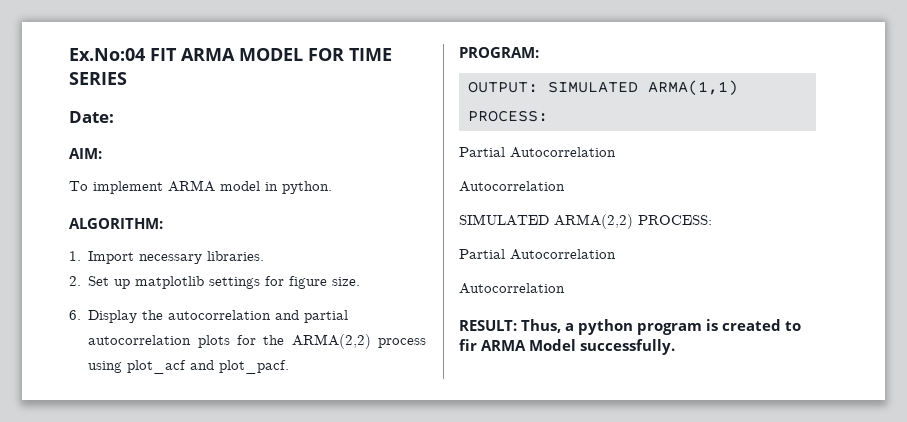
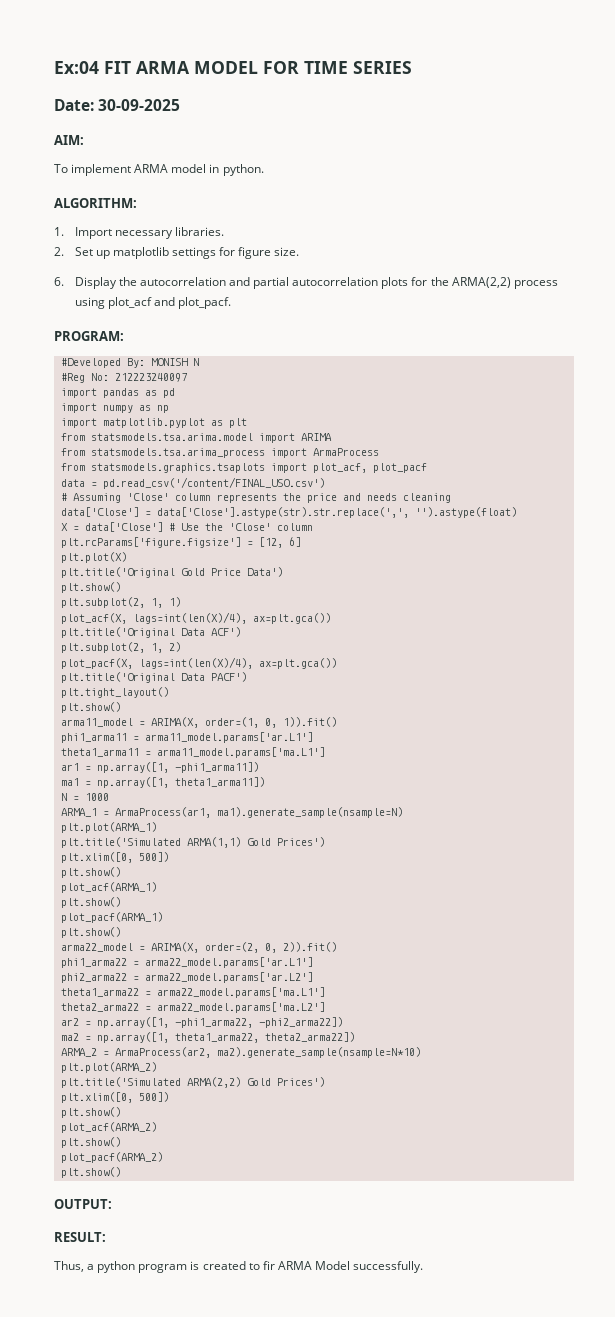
[69,48,145,61] Ex.No:04 -> [54,61,99,74] Ex:04
(114, 117) none -> [98,99,181,111] 30-09-2025
[467,80,738,95] [467,110,548,122] [459,147,616,158] [459,181,565,192] [459,214,712,229] [459,249,616,260] [459,283,565,294] OUTPUT: SIMULATED ARMA(1,1) PROCESS: // Partial Autocorrelation // Autocorrelation // SIMULATED ARMA(2,2) PROCESS: // Partial Autocorrelation // Autocorrelation -> [60,358,199,368] [60,373,187,383] [60,388,175,398] [60,403,169,413] [60,418,247,428] [60,433,332,443] [60,448,379,458] [60,463,427,473] [60,477,325,489] [60,493,451,503] [60,507,517,518] [60,522,313,532] [60,537,301,548] [60,552,127,563] [60,567,283,578] [60,582,121,593] [60,597,181,608] [60,612,331,624] [60,627,241,638] [60,642,181,653] [60,657,337,669] [60,672,247,683] [60,687,169,698] [60,702,121,713] [60,717,337,728] [60,732,313,743] [60,747,325,758] [60,762,259,773] [60,777,265,788] [60,793,109,801] [60,807,403,818] [60,822,157,833] [60,837,325,848] [60,852,169,863] [60,867,121,878] [60,882,157,893] [60,897,121,908] [60,912,163,923] [60,927,121,938] [60,942,337,953] [60,957,313,968] [60,972,313,983] [60,987,325,998] [60,1002,325,1013] [60,1017,343,1028] [60,1032,355,1043] [60,1047,421,1058] [60,1062,157,1073] [60,1077,325,1088] [60,1092,169,1103] [60,1107,121,1118] [60,1122,157,1133] [60,1137,121,1148] [60,1152,163,1163] [60,1167,121,1178] [54,1199,112,1209] #Developed By: MONISH N // #Reg No: 212223240097 // import pandas as pd // import numpy as np // import matplotlib.pyplot as plt // from statsmodels.tsa.arima.model import ARIMA // from statsmodels.tsa.arima_process import ArmaProcess // from statsmodels.graphics.tsaplots import plot_acf, plot_pacf // data = pd.read_csv('/content/FINAL_USO.csv') // # Assuming 'Close' column represents the price and needs cleaning // data['Close'] = data['Close'].astype(str).str.replace(',', '').astype(float) // X = data['Close'] # Use the 'Close' column // plt.rcParams['figure.figsize'] = [12, 6] // plt.plot(X) // plt.title('Original Gold Price Data') // plt.show() // plt.subplot(2, 1, 1) // plot_acf(X, lags=int(len(X)/4), ax=plt.gca()) // plt.title('Original Data ACF') // plt.subplot(2, 1, 2) // plot_pacf(X, lags=int(len(X)/4), ax=plt.gca()) // plt.title('Original Data PACF') // plt.tight_layout() // plt.show() // arma11_model = ARIMA(X, order=(1, 0, 1)).fit() // phi1_arma11 = arma11_model.params['ar.L1'] // theta1_arma11 = arma11_model.params['ma.L1'] // ar1 = np.array([1, -phi1_arma11]) // ma1 = np.array([1, theta1_arma11]) // N = 1000 // ARMA_1 = ArmaProcess(ar1, ma1).generate_sample(nsample=N) // plt.plot(ARMA_1) // plt.title('Simulated ARMA(1,1) Gold Prices') // plt.xlim([0, 500]) // plt.show() // plot_acf(ARMA_1) // plt.show() // plot_pacf(ARMA_1) // plt.show() // arma22_model = ARIMA(X, order=(2, 0, 2)).fit() // phi1_arma22 = arma22_model.params['ar.L1'] // phi2_arma22 = arma22_model.params['ar.L2'] // theta1_arma22 = arma22_model.params['ma.L1'] // theta2_arma22 = arma22_model.params['ma.L2'] // ar2 = np.array([1, -phi1_arma22, -phi2_arma22]) // ma2 = np.array([1, theta1_arma22, theta2_arma22]) // ARMA_2 = ArmaProcess(ar2, ma2).generate_sample(nsample=N*10) // plt.plot(ARMA_2) // plt.title('Simulated ARMA(2,2) Gold Prices') // plt.xlim([0, 500]) // plt.show() // plot_acf(ARMA_2) // plt.show() // plot_pacf(ARMA_2) // plt.show() // OUTPUT:
(517, 325) none -> (106, 1237) //

